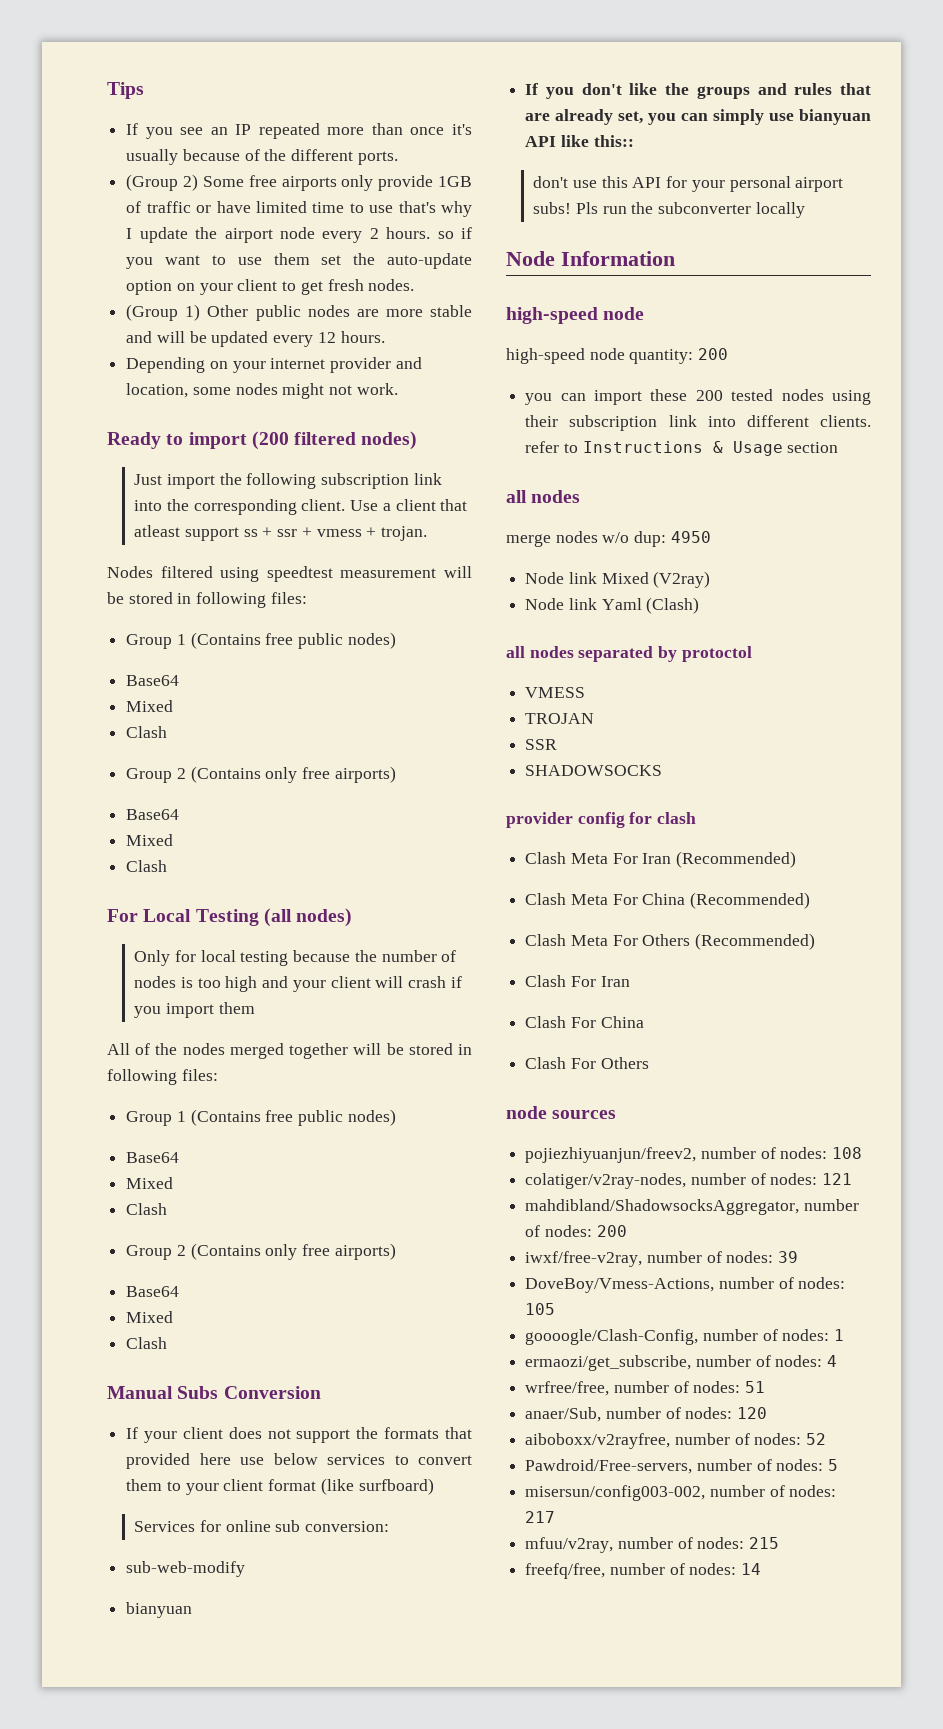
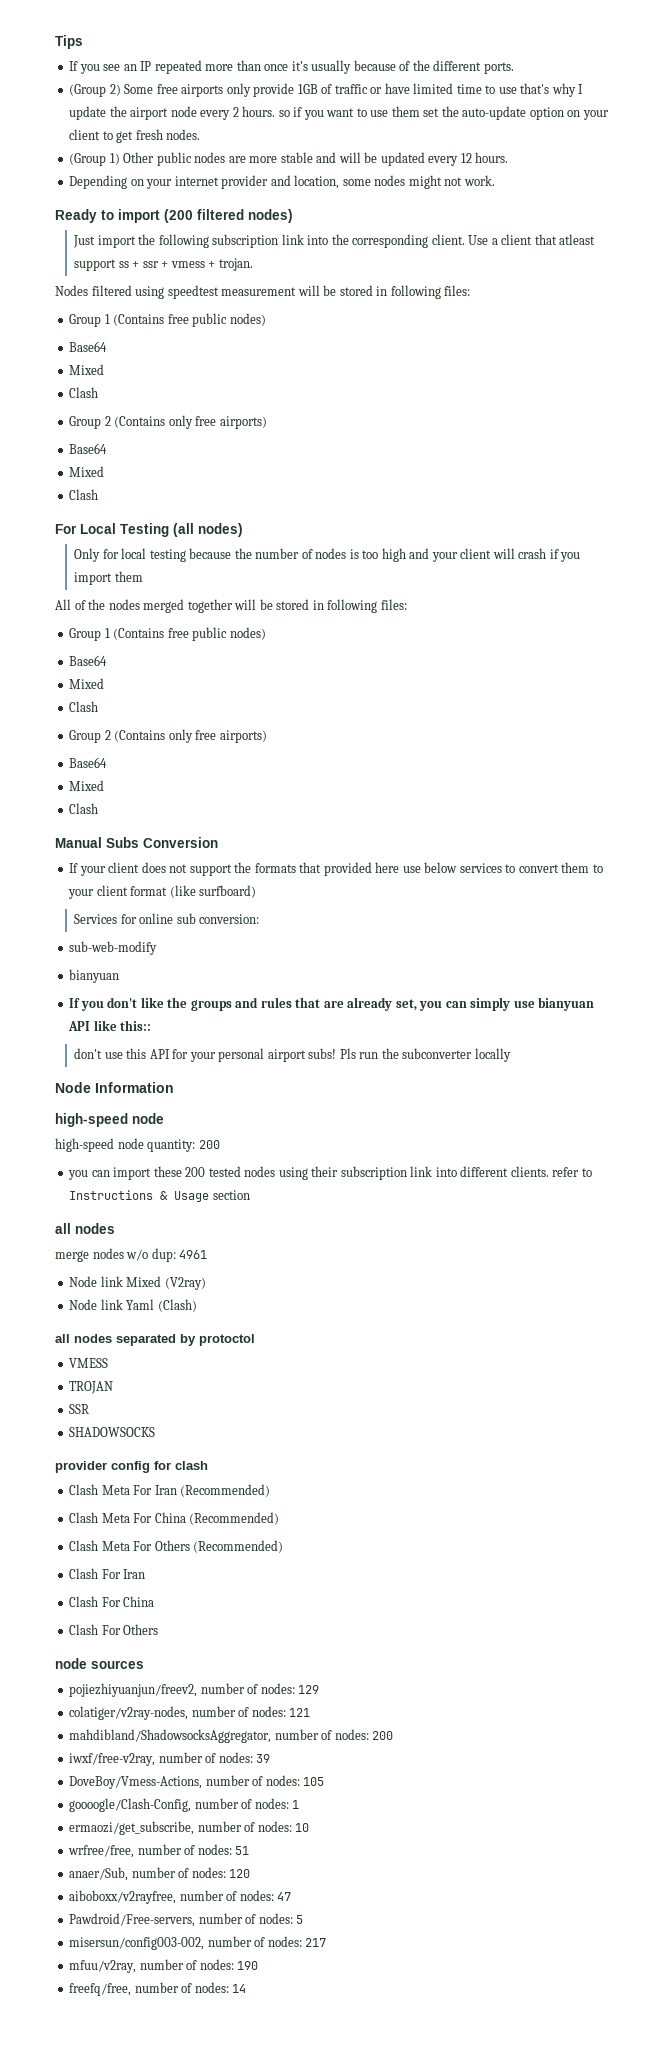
[670,531,711,543] 4950 -> [179,1250,208,1259] 4961
[832,1147,863,1159] 108 -> [298,1685,320,1694] 129
[827,1355,838,1367] 4 -> [295,1823,310,1832] 10
[806,1433,827,1445] 52 -> [277,1892,292,1901] 47
[749,1537,780,1549] 215 -> [237,1961,259,1970] 190

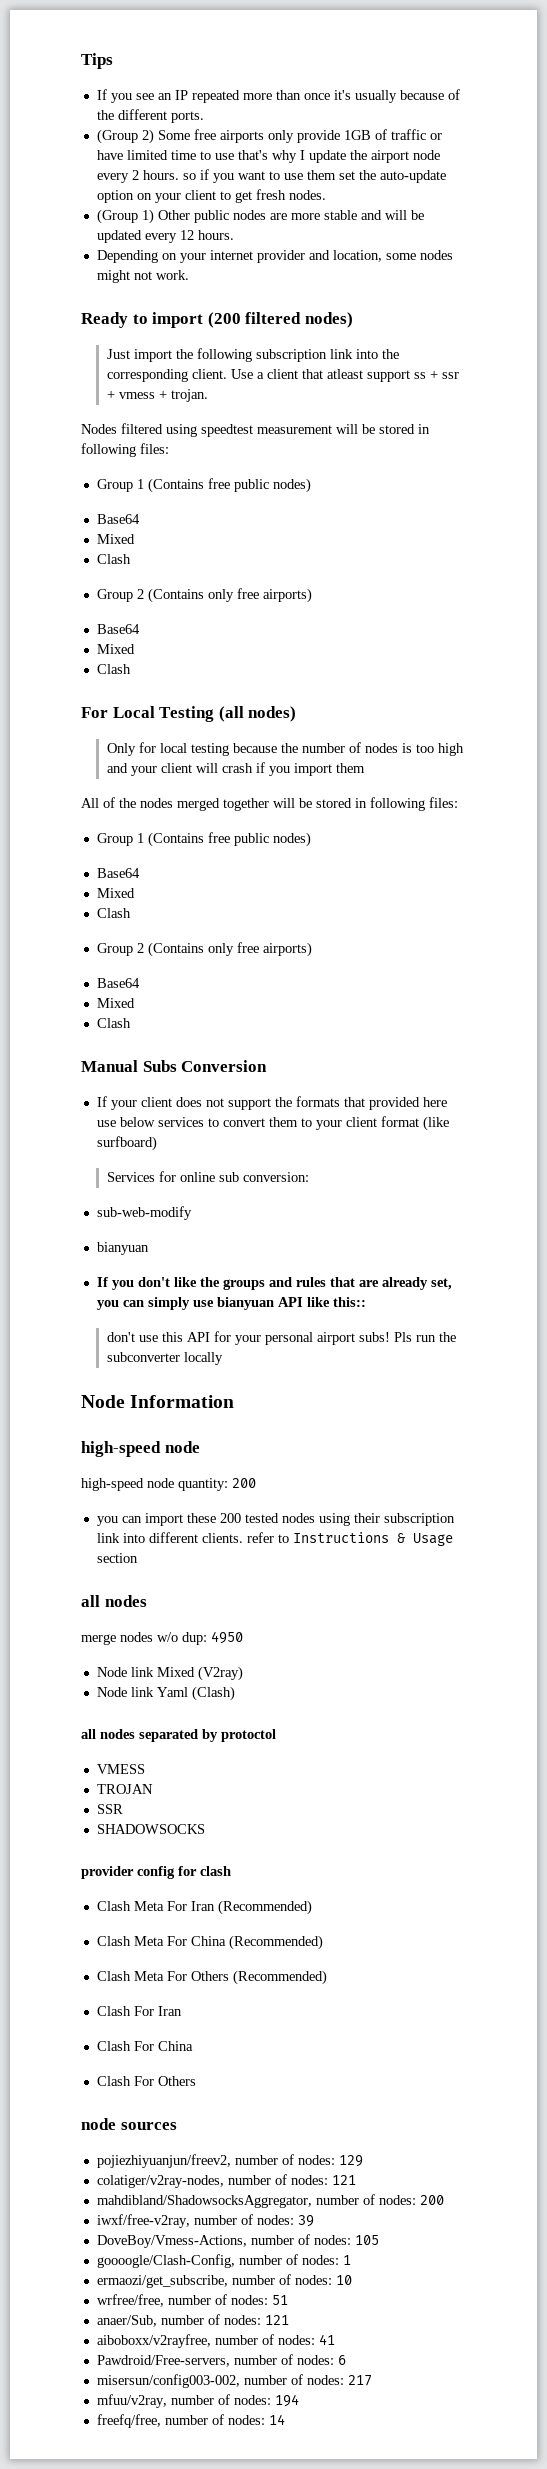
[179,1250,208,1259] 4961 -> [211,1631,243,1644] 4950
[229,1869,251,1878] 120 -> [264,2315,289,2325] 121
[277,1892,292,1901] 47 -> [318,2334,335,2345] 41
[296,1915,304,1924] 5 -> [337,2355,346,2365] 6
[237,1961,259,1970] 190 -> [274,2394,299,2407] 194

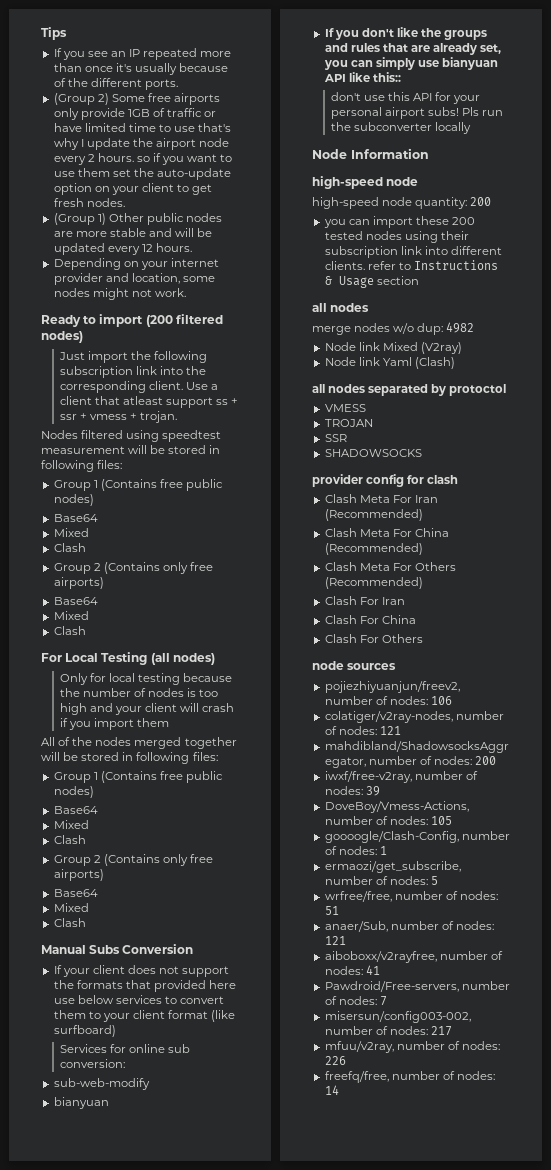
[211,1631,243,1644] 4950 -> [446,322,475,333] 4982
[338,2155,363,2167] 129 -> [430,696,452,705] 106
[335,2275,352,2285] 10 -> [430,876,438,885] 5
[337,2355,346,2365] 6 -> [379,996,387,1006] 7
[274,2394,299,2407] 194 -> [324,1056,346,1065] 226

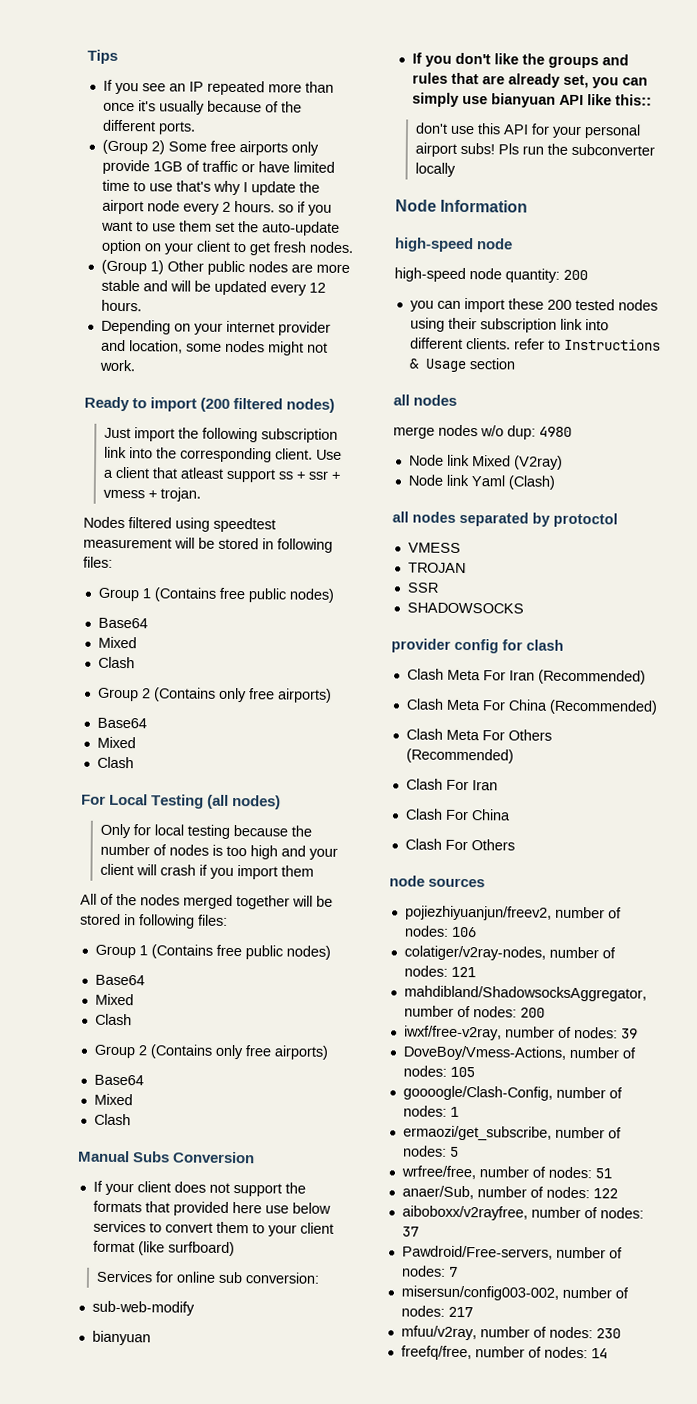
[446,322,475,333] 4982 -> [539,426,572,437] 4980
[324,936,346,945] 121 -> [592,1188,618,1199] 122
[365,965,380,975] 41 -> [401,1226,419,1237] 37
[324,1056,346,1065] 226 -> [595,1328,621,1339] 230

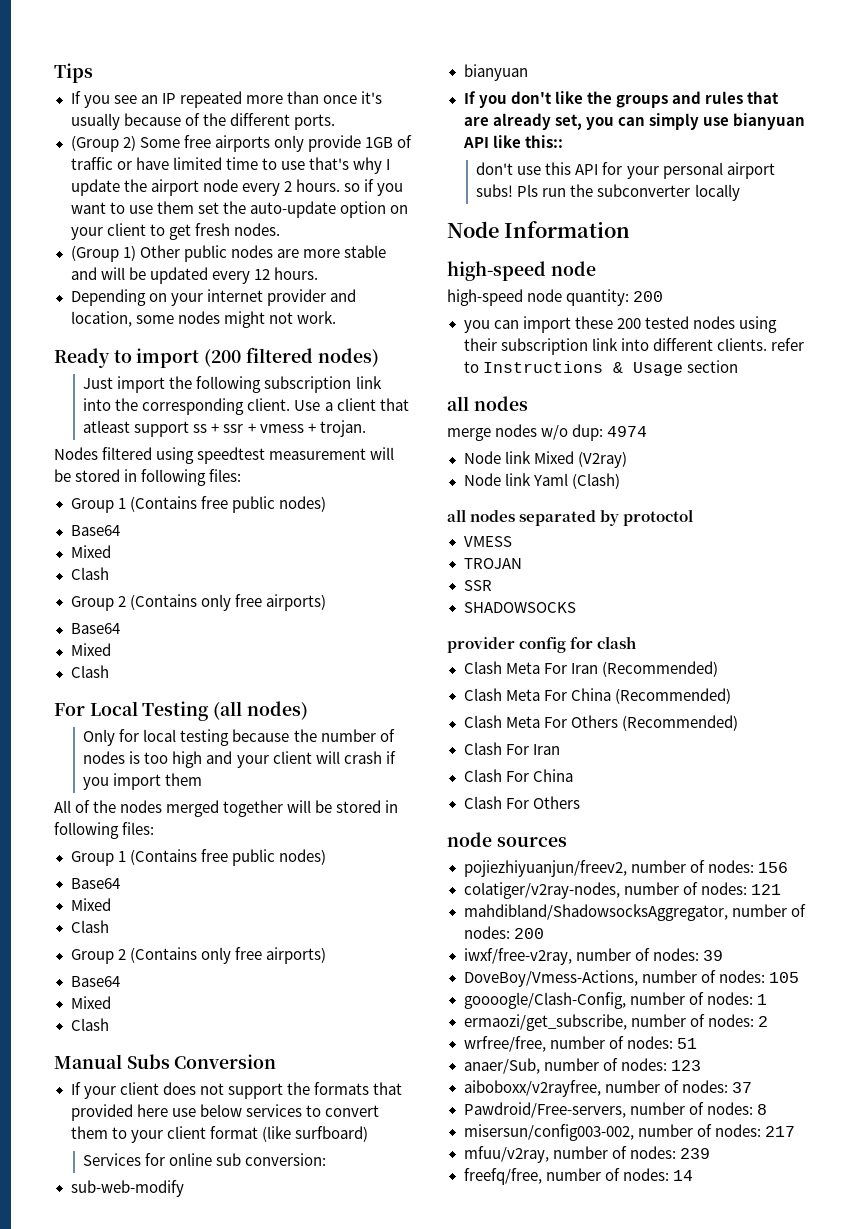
[539,426,572,437] 4980 -> [607,426,648,437] 4974
[450,926,477,938] 106 -> [757,862,788,873] 156
[449,1146,459,1157] 5 -> [757,1016,768,1027] 2
[592,1188,618,1199] 122 -> [670,1060,701,1071] 123
[447,1266,458,1277] 7 -> [756,1104,767,1115] 8
[595,1328,621,1339] 230 -> [679,1148,710,1159] 239

